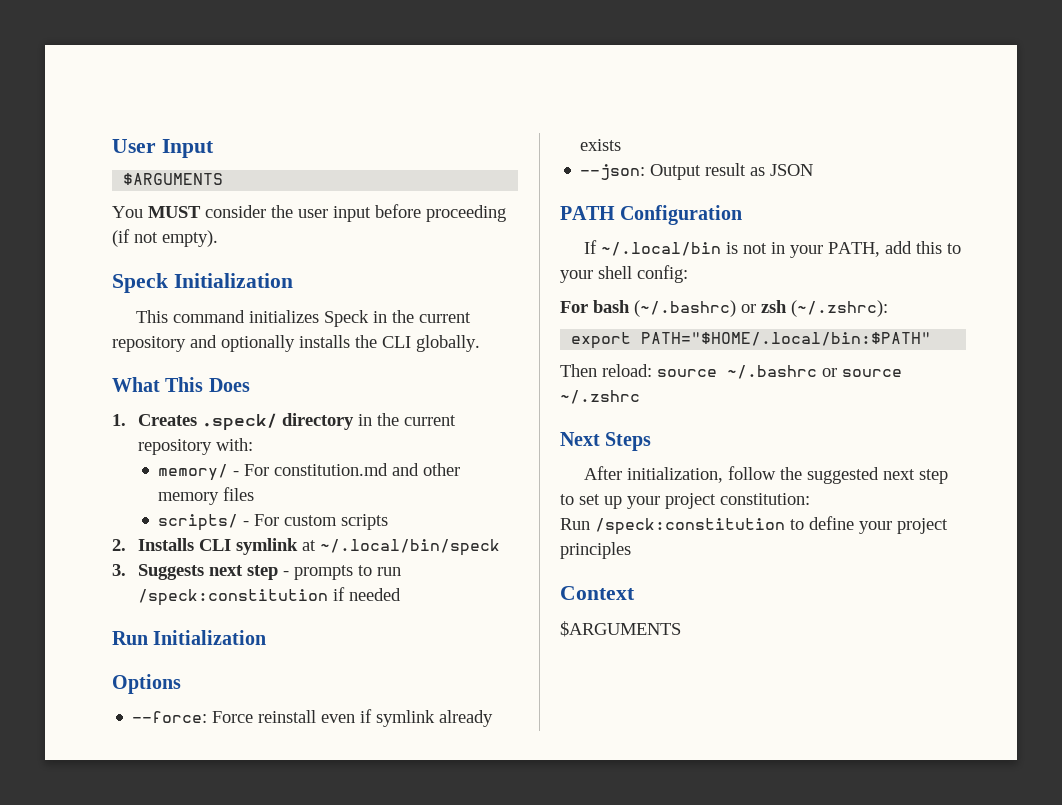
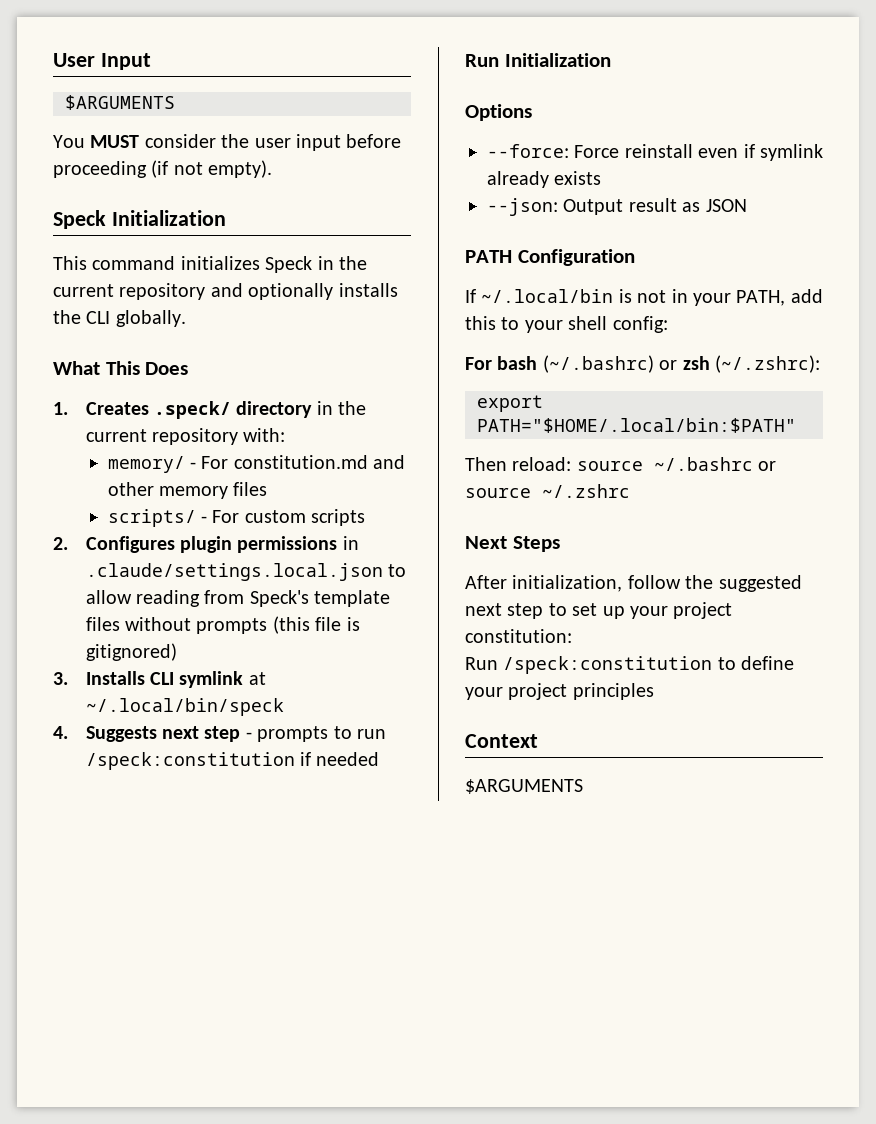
(126, 545) none -> [85,536,359,553] [85,563,407,581] [85,590,391,607] [85,616,360,634] [85,643,177,661] [53,672,68,685] Configures plugin permissions in .claude/settings.local.json to allow reading from Speck's template files without prompts (this file is gitignored) // 3.
[112,564,126,576] 3. -> [53,726,68,739] 4.

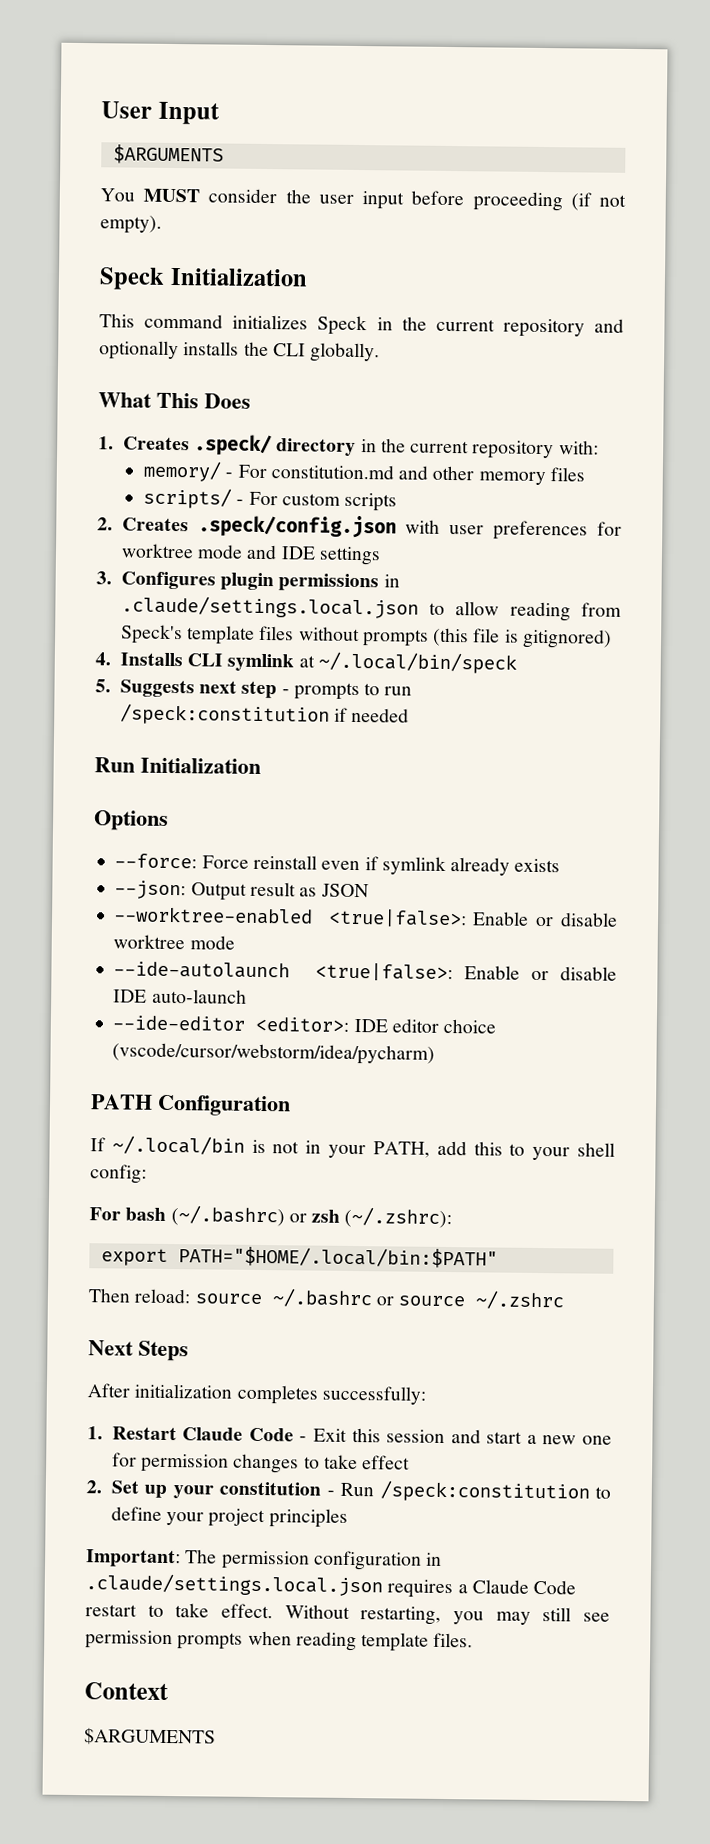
(68, 543) none -> [121,514,623,541] [120,543,381,566] [96,571,112,585] Creates .speck/config.json with user preferences for worktree mode and IDE settings // 3.
[53,672,68,685] 3. -> [95,652,111,666] 4.
[53,726,68,739] 4. -> [95,679,111,693] 5.
(747, 205) none -> [113,906,618,928] [113,934,235,950] [113,961,617,982] [113,988,247,1004] [112,1015,497,1034] [112,1042,436,1065] // --worktree-enabled <true|false>: Enable or disable worktree mode // --ide-autolaunch <true|false>: Enable or disable IDE auto-launch // --ide-editor <editor>: IDE editor choice (vscode/cursor/webstorm/idea/pycharm)
[512,575,802,592] [465,602,733,619] [465,629,572,643] initialization, follow the suggested next step to set up your project constitution: // -> [134,1383,426,1405] [87,1426,612,1445] [111,1452,411,1474] [86,1480,335,1499] initialization completes successfully: // 1. Restart Claude Code - Exit this session and start a new one for permission changes to take effect // 2. Set up your constitution -
(654, 691) none -> [86,1549,443,1571] [85,1573,577,1599] [85,1603,610,1625] [85,1630,474,1652] // Important: The permission configuration in .claude/settings.local.json requires a Claude Code restart to take effect. Without restarting, you may still see permission prompts when reading template files.

